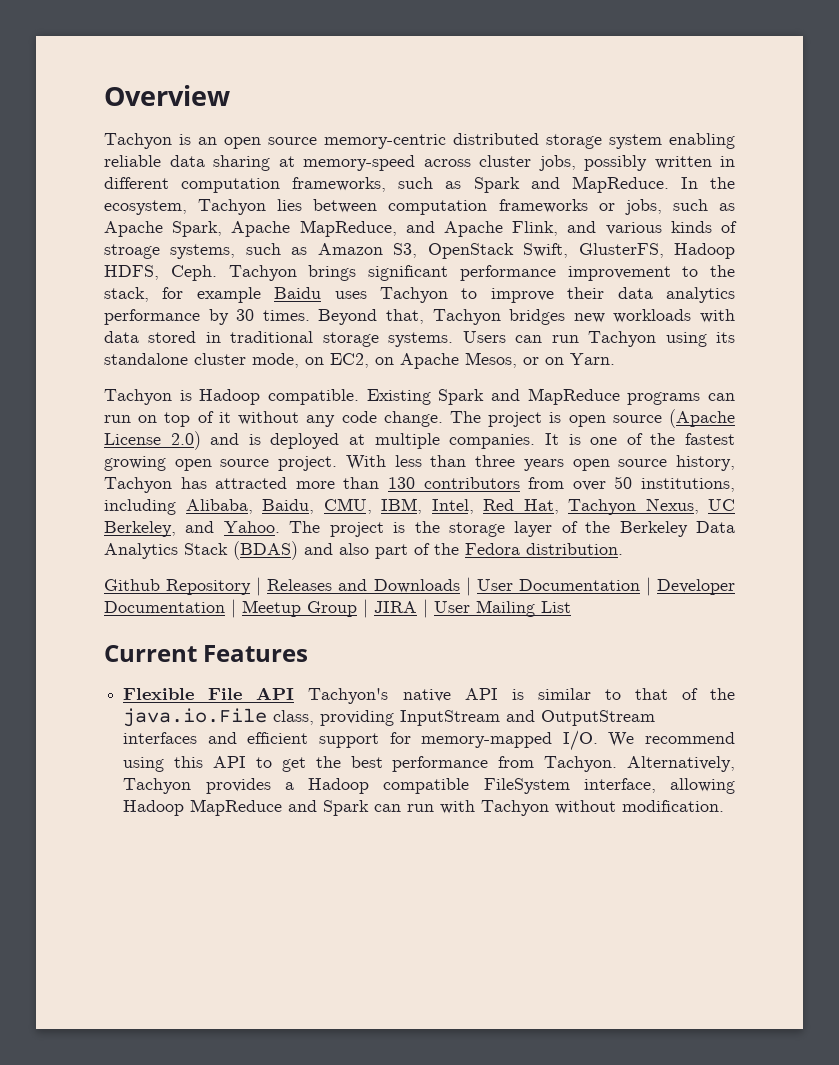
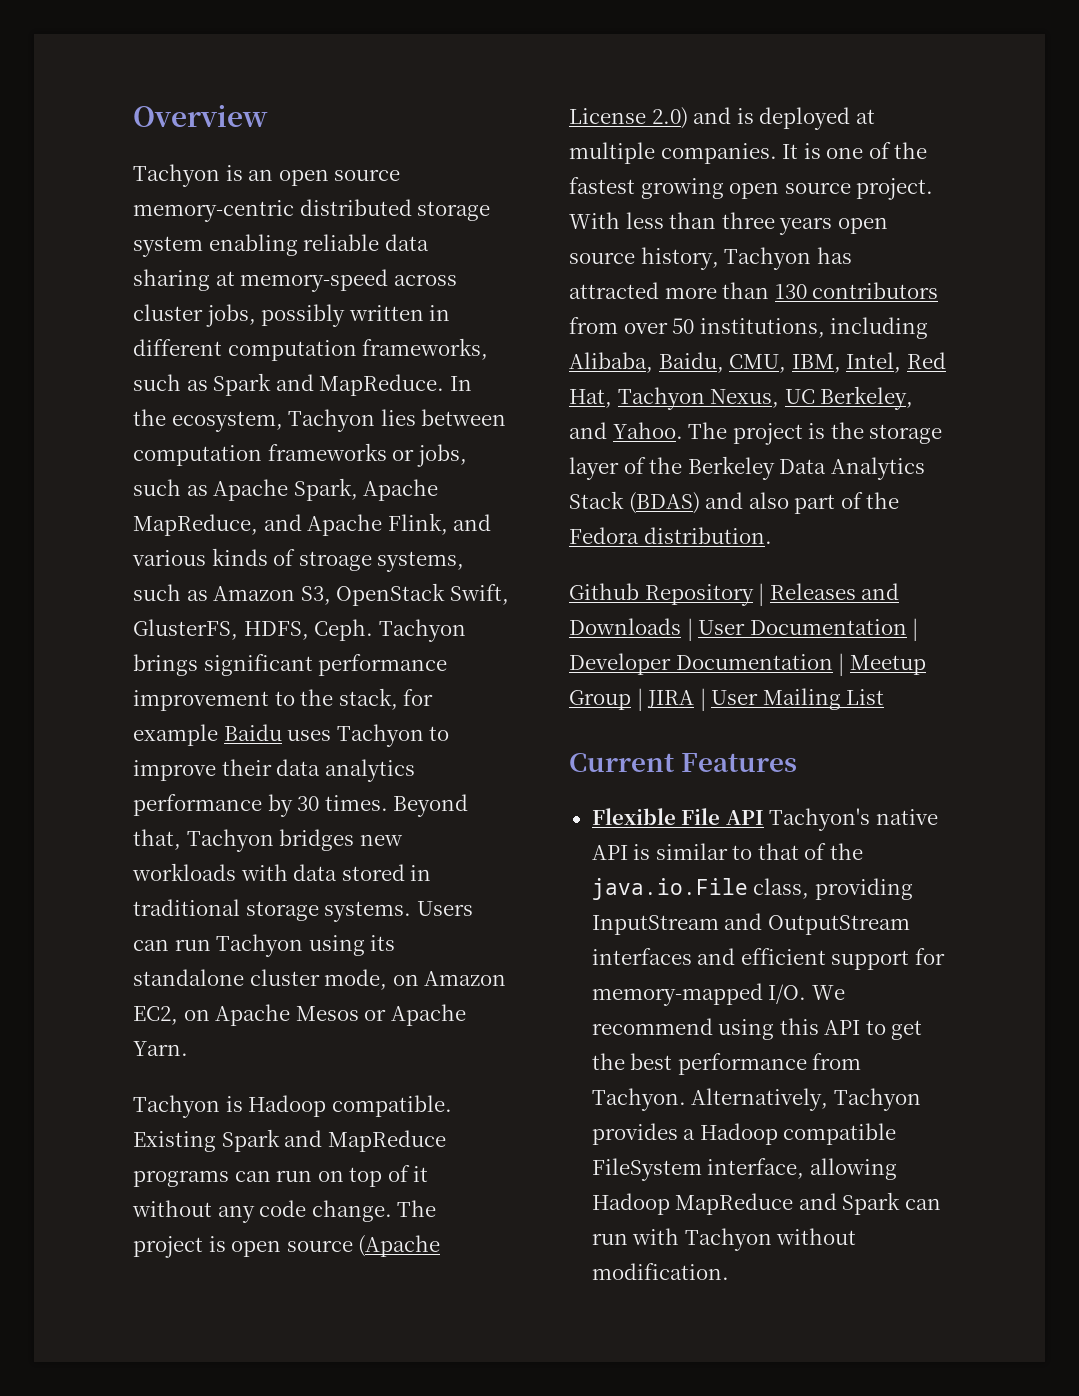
[674,243,736,259] Hadoop -> (238, 629) none
(324, 361) none -> [424,971,507,986] Amazon
[465,352,564,368] Mesos, or on -> [295,1004,466,1026] Mesos or Apache

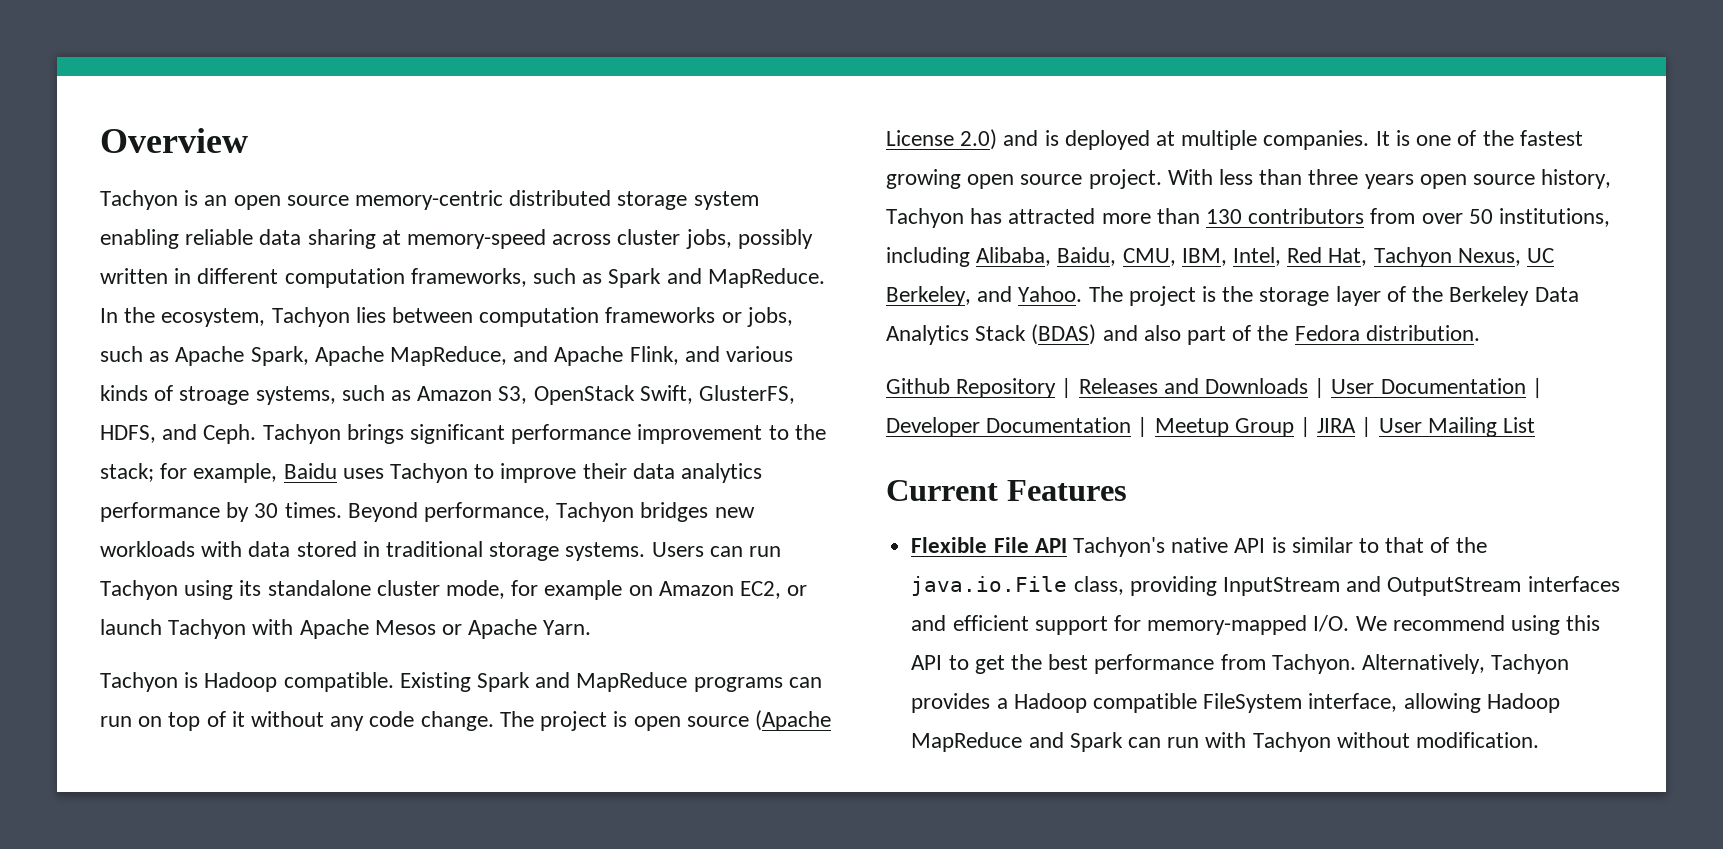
(309, 630) none -> [162,424,198,440] and
[338,688,434,710] [133,724,218,746] stack, for example -> [100,463,278,483] stack; for example,
[133,829,181,850] that, -> [424,502,551,522] performance,
(388, 979) none -> [511,580,623,600] for example
[183,1009,210,1021] on -> [787,585,808,596] [100,619,294,639] or launch Tachyon with

